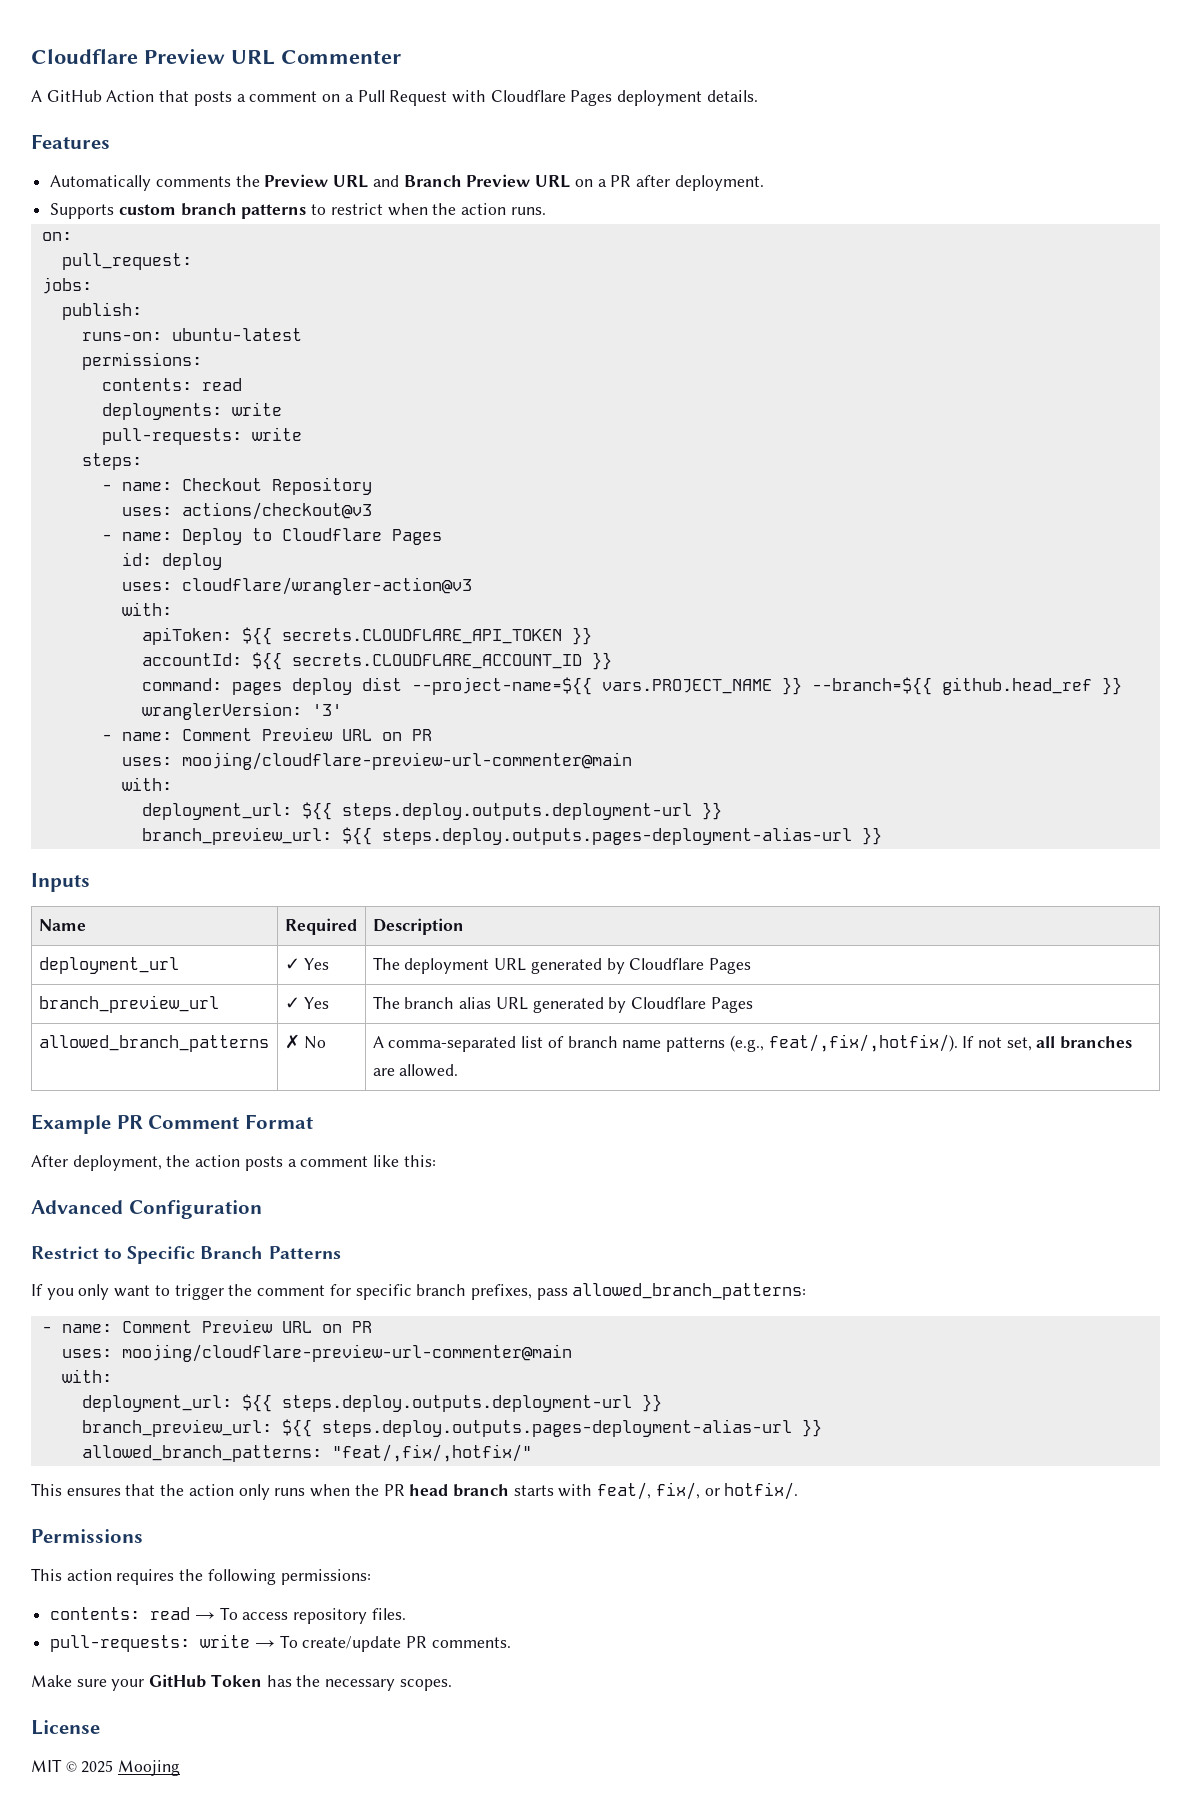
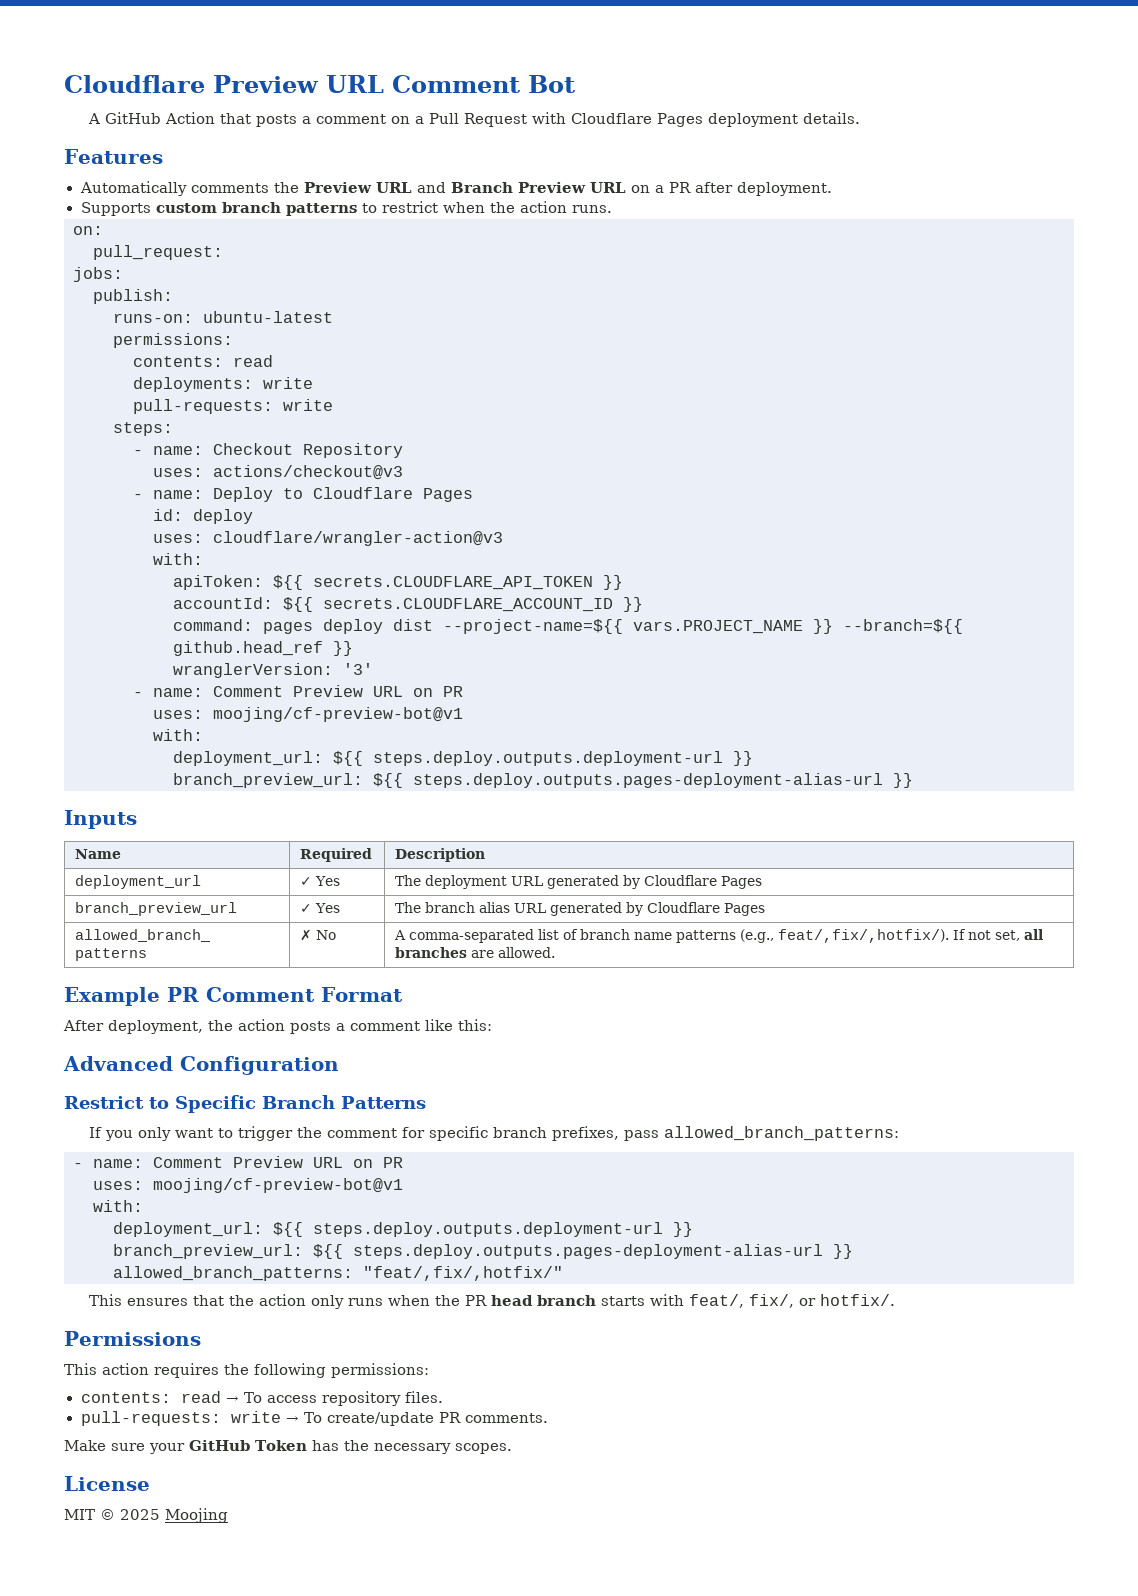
[281,50,401,64] Commenter -> [392,75,575,93] Comment Bot
[181,752,632,770] moojing/cloudflare-preview-url-commenter@main -> [213,707,463,722] moojing/cf-preview-bot@v1
[121,1344,572,1362] moojing/cloudflare-preview-url-commenter@main -> [153,1178,403,1193] moojing/cf-preview-bot@v1

